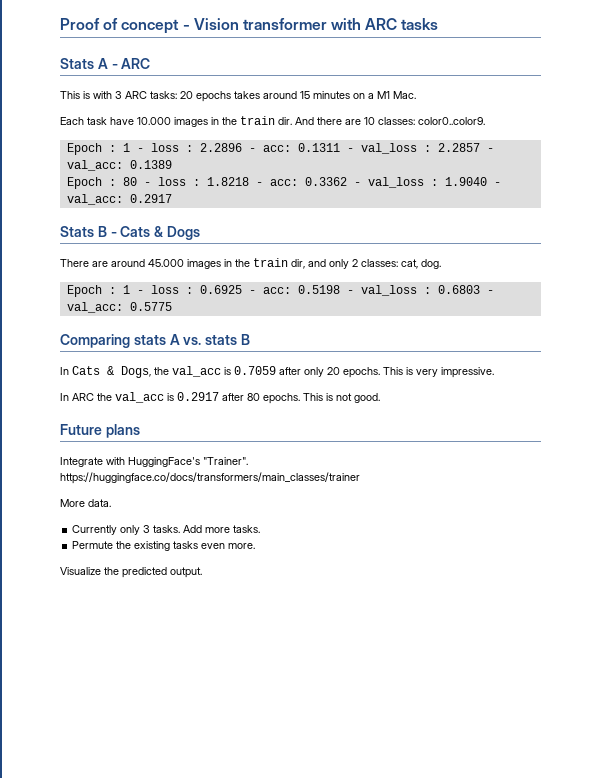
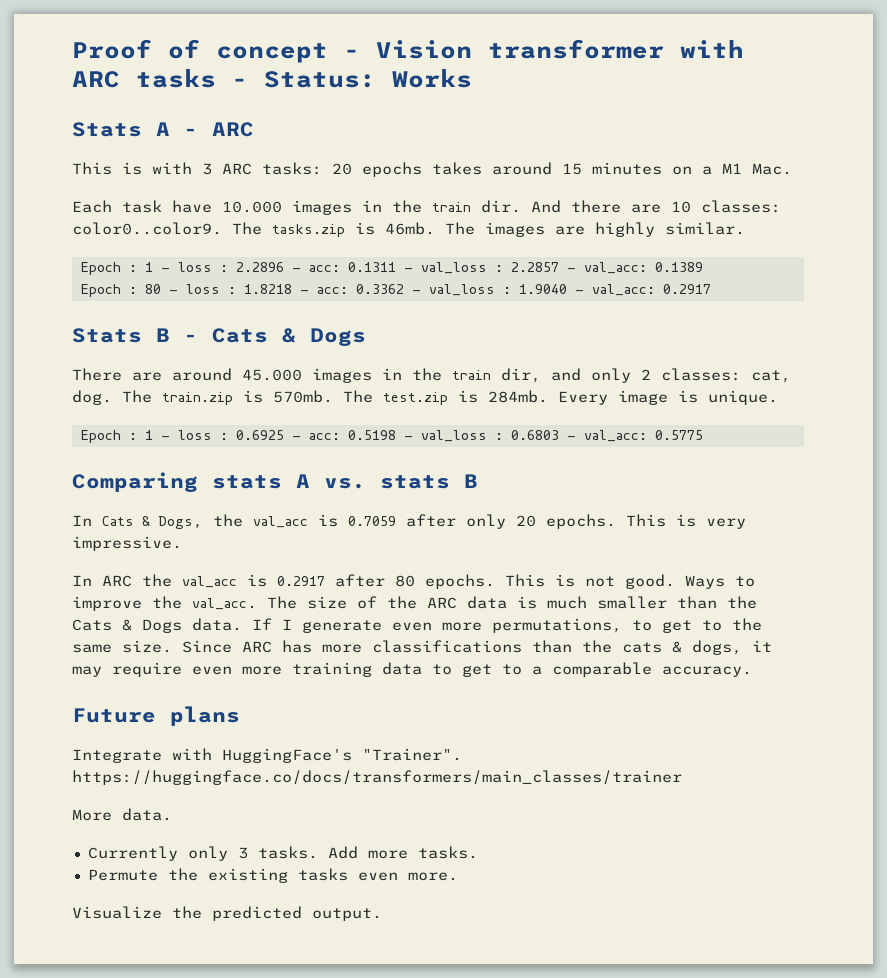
(439, 24) none -> [232,69,472,88] - Status: Works
(485, 121) none -> [232,222,745,237] The tasks.zip is 46mb. The images are highly similar.
(441, 264) none -> [122,390,778,405] The train.zip is 570mb. The test.zip is 284mb. Every image is unique.
(380, 398) none -> [685,575,755,589] [72,596,757,611] [72,618,762,633] [72,640,772,655] [72,662,752,677] Ways to improve the val_acc. The size of the ARC data is much smaller than the Cats & Dogs data. If I generate even more permutations, to get to the same size. Since ARC has more classifications than the cats & dogs, it may require even more training data to get to a comparable accuracy.

